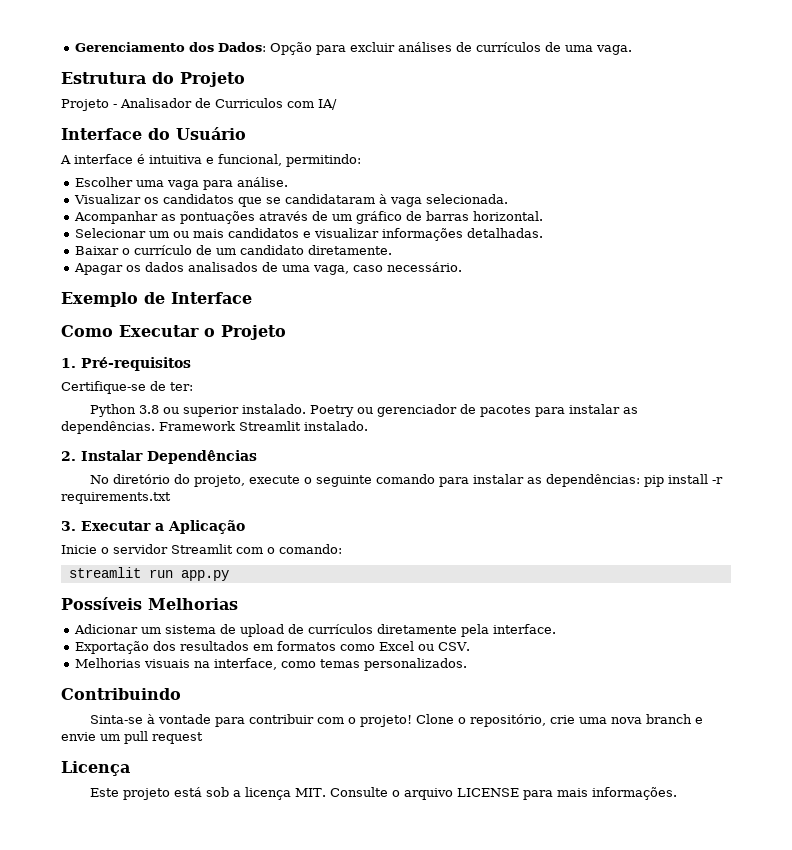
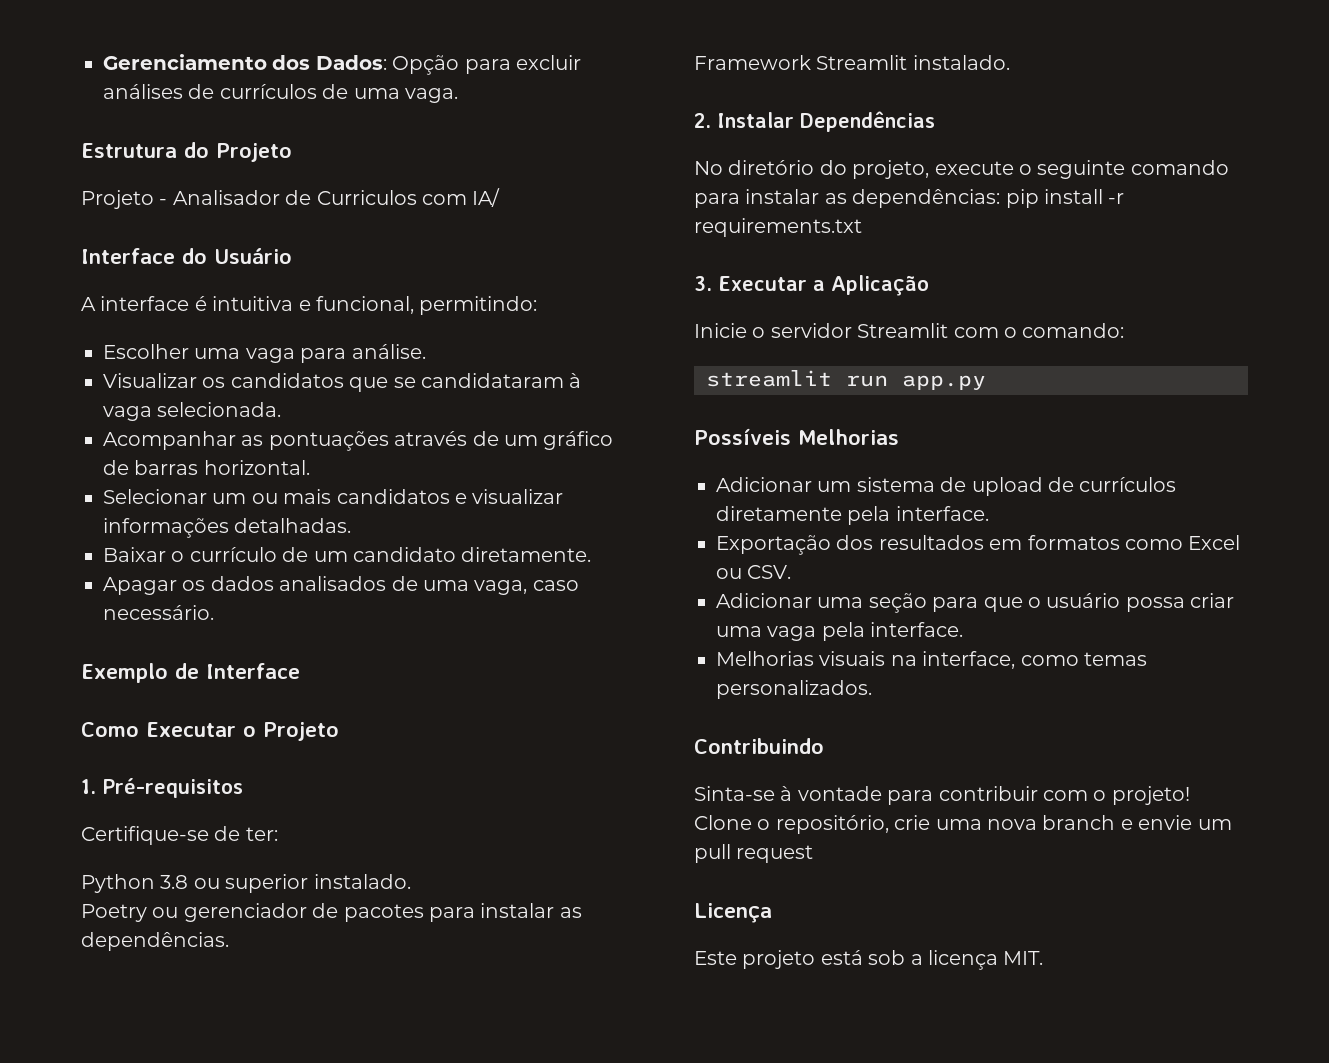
(306, 409) none -> (411, 881) //
(155, 427) none -> (229, 941) //
(470, 646) none -> [716,593,1235,613] [716,622,964,641] // Adicionar uma seção para que o usuário possa criar uma vaga pela interface.
[329,787,677,800] Consulte o arquivo LICENSE para mais informações. -> (1044, 958) none

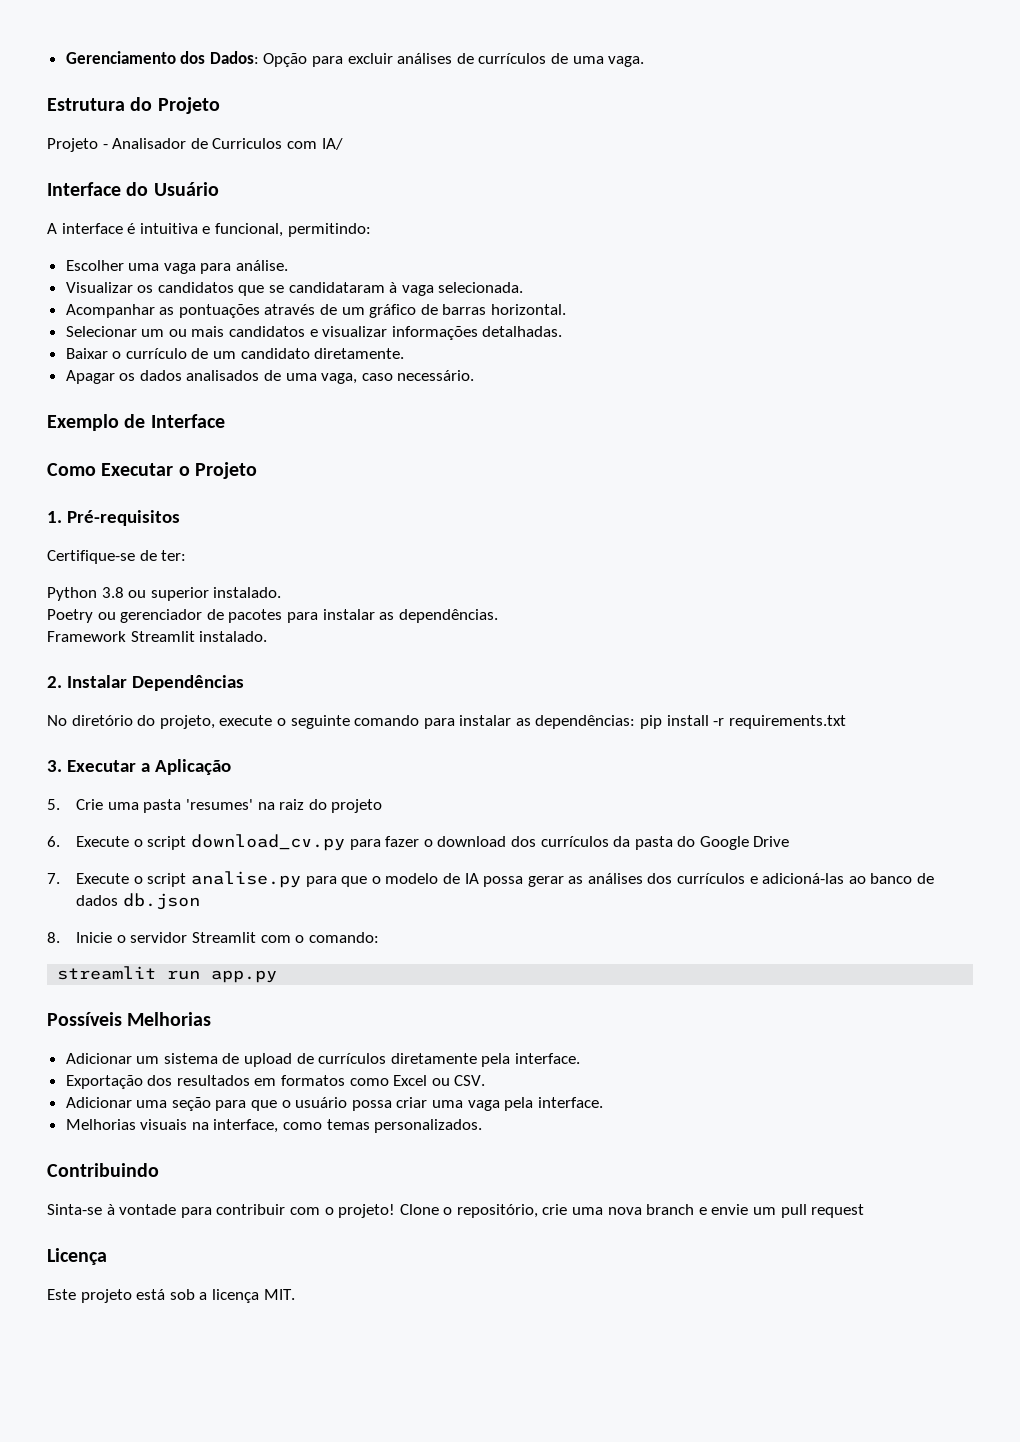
(929, 285) none -> [47,799,383,813] [47,834,790,851] [47,871,934,888] [76,893,200,910] [47,932,60,943] 5. Crie uma pasta 'resumes' na raiz do projeto // 6. Execute o script download_cv.py para fazer o download dos currículos da pasta do Google Drive // 7. Execute o script analise.py para que o modelo de IA possa gerar as análises dos currículos e adicioná-las ao banco de dados db.json // 8.

